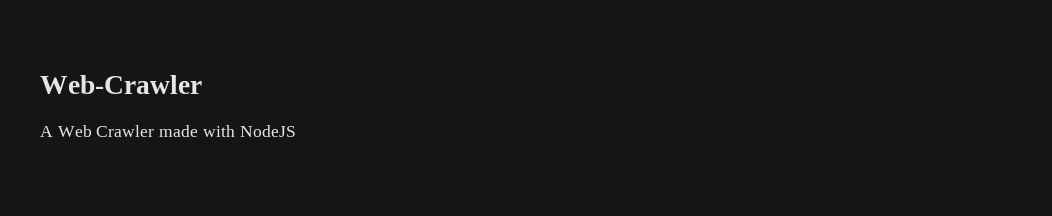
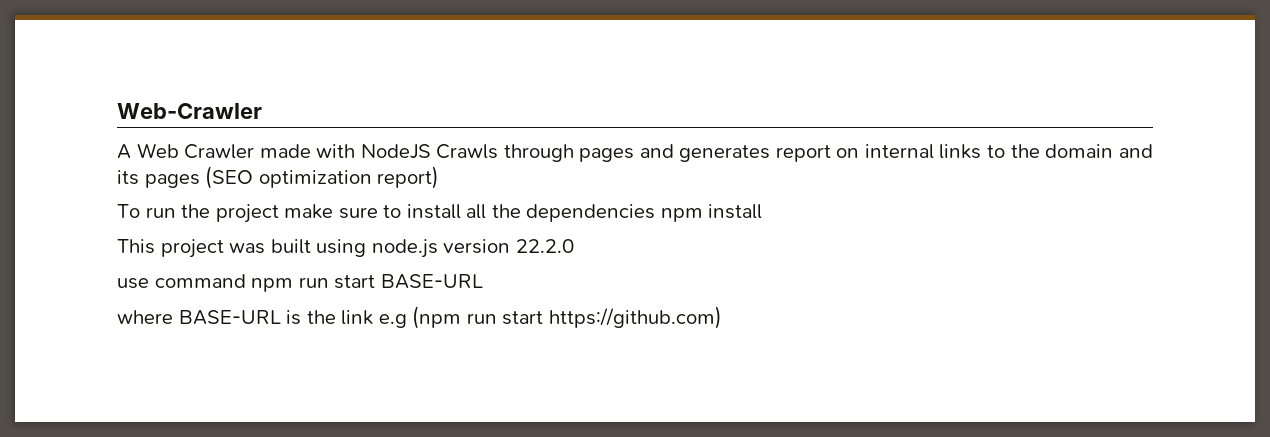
(296, 131) none -> [436,144,1153,162] [117,166,440,189] [117,204,763,223] [117,239,574,258] [117,274,483,292] [117,306,722,329] Crawls through pages and generates report on internal links to the domain and its pages (SEO optimization report) // To run the project make sure to install all the dependencies npm install // This project was built using node.js version 22.2.0 // use command npm run start BASE-URL // where BASE-URL is the link e.g (npm run start https://github.com)

